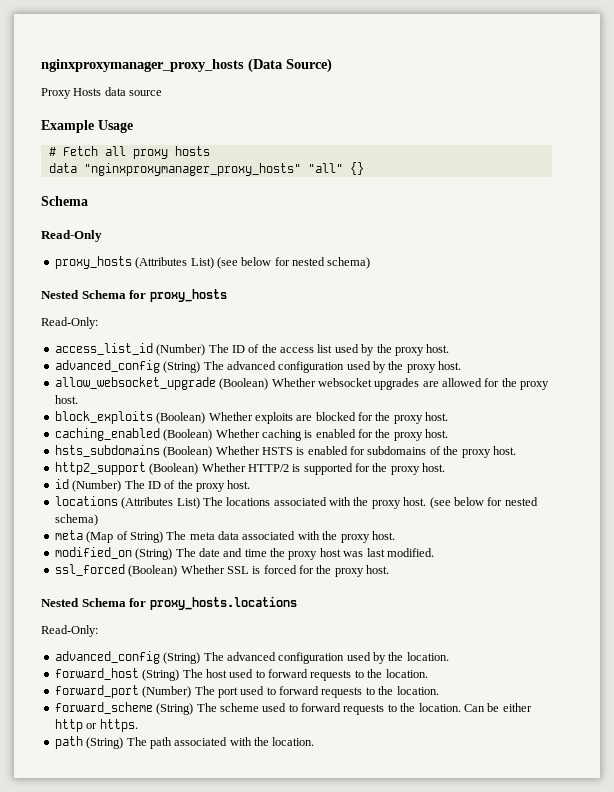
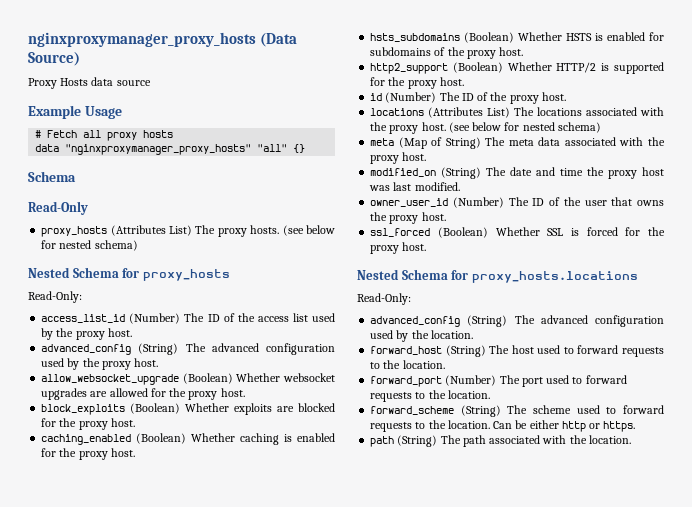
(214, 263) none -> [195,225,280,237] The proxy hosts.
(434, 552) none -> [370,197,664,208] [370,212,446,224] // owner_user_id (Number) The ID of the user that owns the proxy host.

